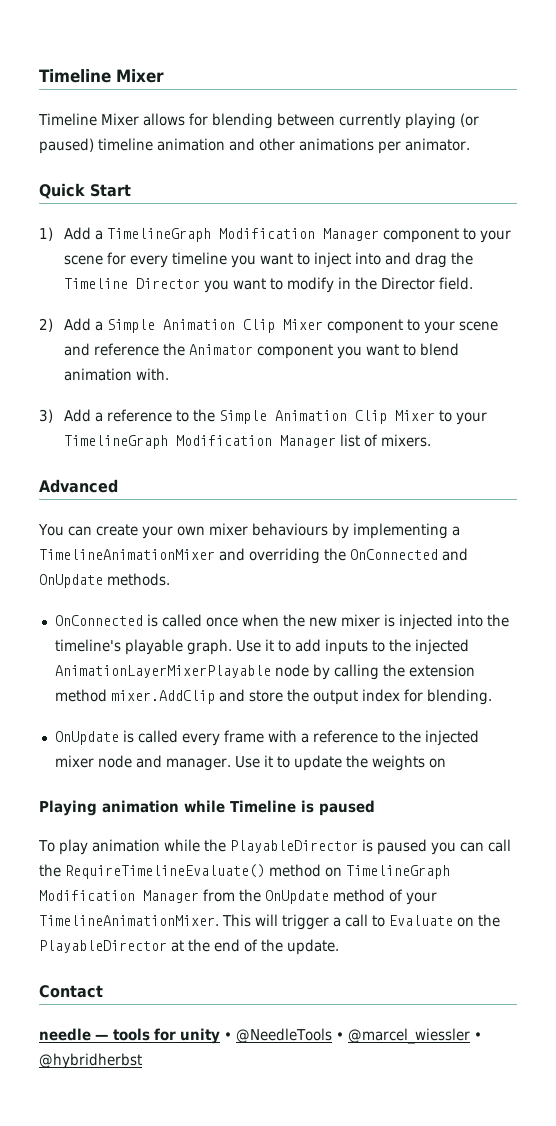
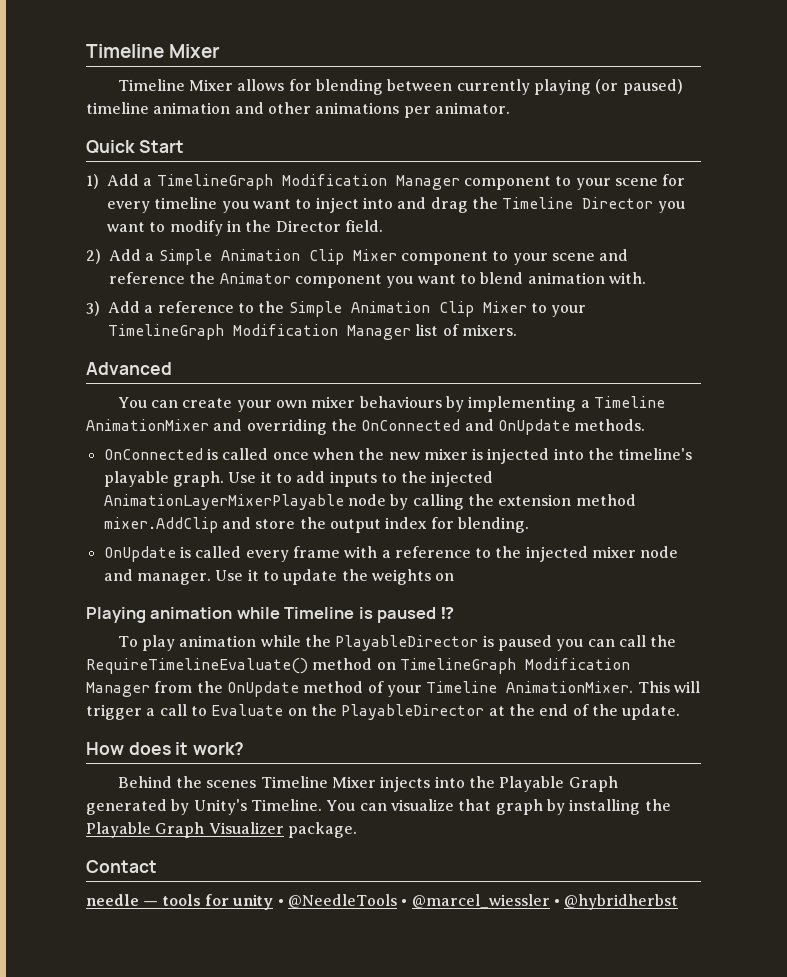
[39,549,215,560] TimelineAnimationMixer -> [593,396,665,408] [86,419,209,431] Timeline AnimationMixer
(375, 808) none -> [440,607,454,619] ⁉
[39,915,219,926] TimelineAnimationMixer. -> [426,681,634,693] Timeline AnimationMixer.
(339, 947) none -> [86,742,245,755] [117,776,618,792] [86,799,671,815] [86,822,357,838] // How does it work? // Behind the scenes Timeline Mixer injects into the Playable Graph generated by Unity's Timeline. You can visualize that graph by installing the Playable Graph Visualizer package.

